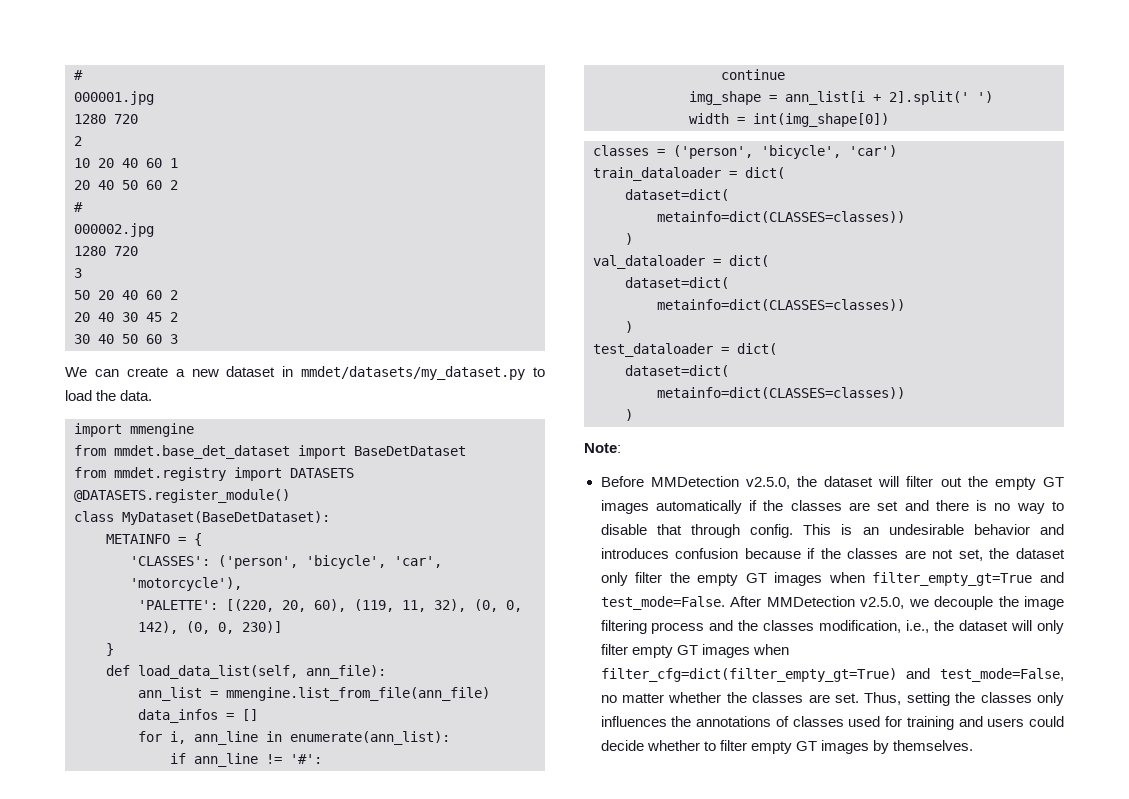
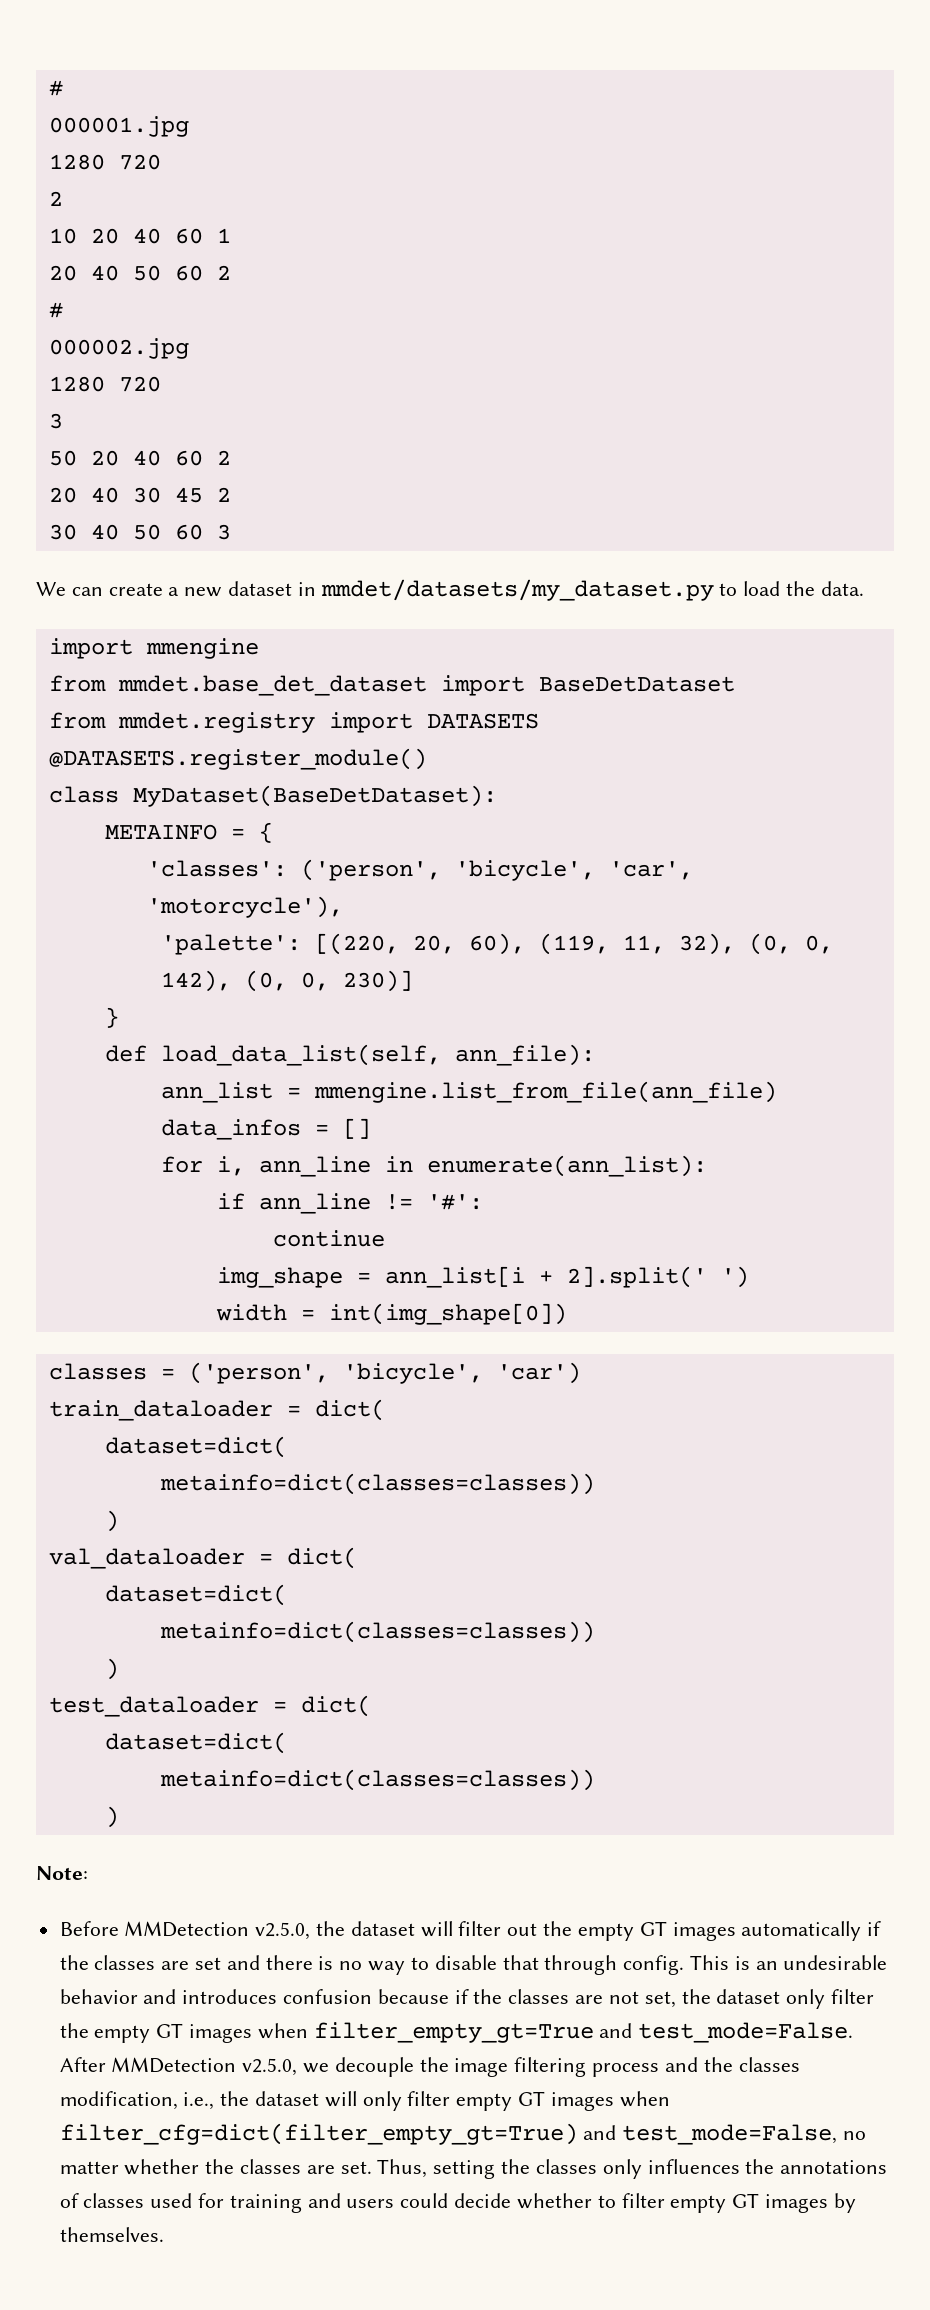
[130,556,210,566] 'CLASSES': -> [146,860,287,877] 'classes':
[138,600,218,610] 'PALETTE': -> [160,934,301,955] 'palette':
[657,211,905,223] metainfo=dict(CLASSES=classes)) -> [159,1473,595,1495] metainfo=dict(classes=classes))
[657,299,905,311] metainfo=dict(CLASSES=classes)) -> [159,1621,595,1643] metainfo=dict(classes=classes))
[657,387,905,399] metainfo=dict(CLASSES=classes)) -> [159,1769,595,1791] metainfo=dict(classes=classes))

